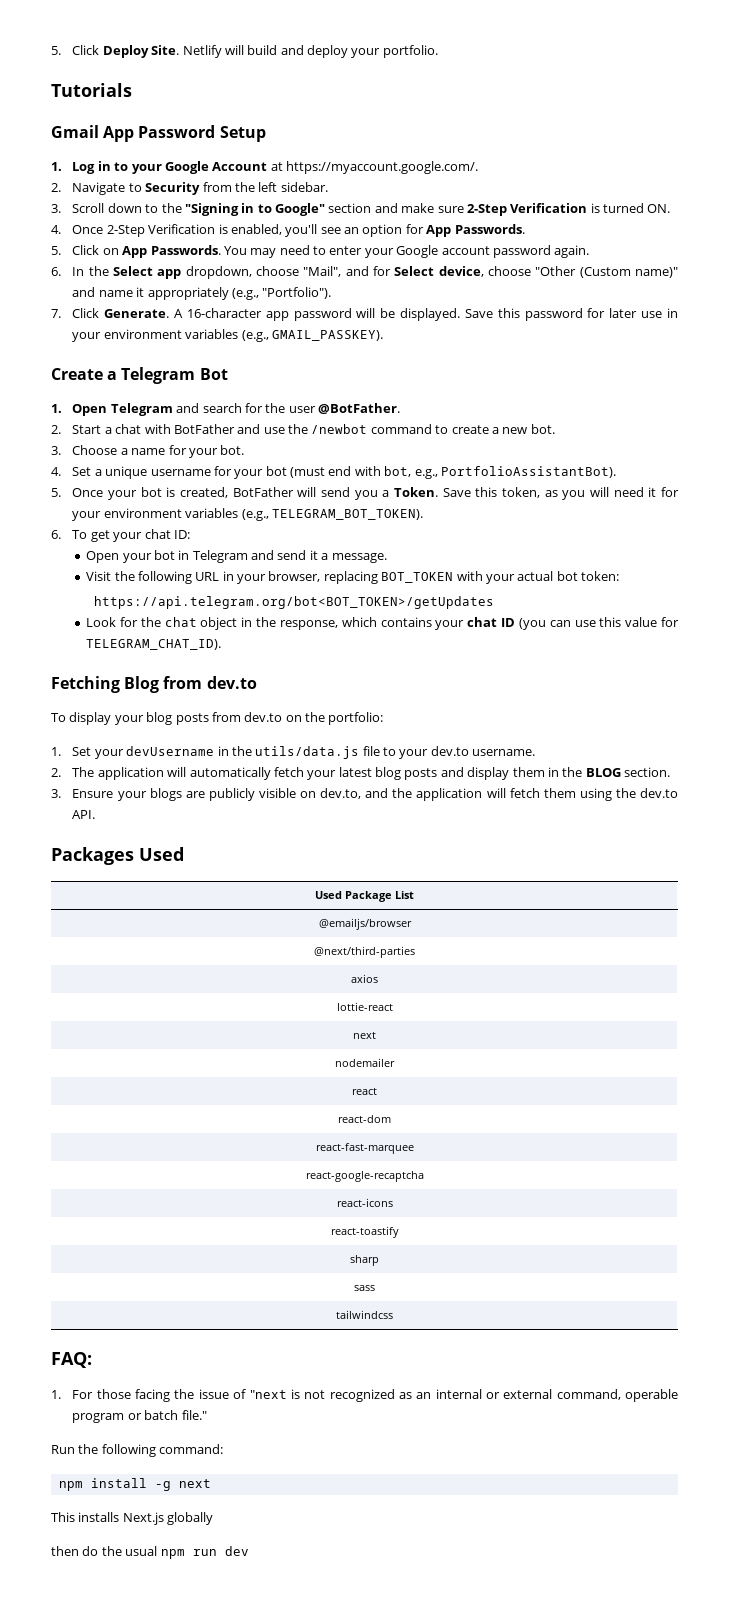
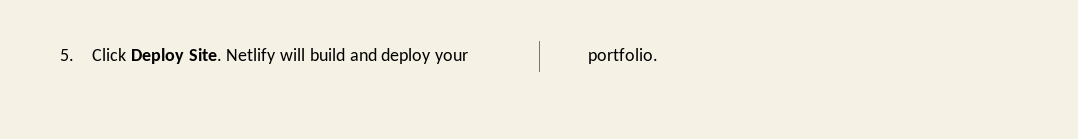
[51,83,132,97] [51,125,266,142] [51,161,479,174] [51,182,328,195] [51,203,671,216] [51,224,525,237] [51,245,590,258] [51,266,678,279] [72,287,332,300] [51,308,678,321] [72,329,383,342] [51,367,228,384] [51,403,401,416] [51,424,555,434] [51,445,245,458] [51,466,616,479] [51,487,679,500] [72,508,423,521] [51,529,190,542] [86,550,387,563] [86,571,620,584] [93,596,494,609] [86,617,680,630] [86,639,222,650] [51,676,257,693] [51,712,384,725] [51,746,536,759] [51,767,671,780] [51,788,678,801] [72,810,96,819] [51,847,184,865] [315,891,414,902] [318,918,412,930] [314,946,415,958] [351,974,378,983] [336,1002,393,1011] [353,1032,376,1039] [335,1058,395,1067] [352,1088,377,1095] [338,1115,391,1123] [315,1143,414,1154] [305,1171,424,1182] [336,1198,393,1207] [330,1226,399,1238] [350,1255,379,1266] [354,1285,375,1291] [336,1310,393,1319] [51,1352,92,1368] [51,1389,678,1402] [72,1410,207,1423] [51,1444,224,1457] [58,1478,211,1491] [51,1512,214,1525] [51,1546,249,1559] // Tutorials // Gmail App Password Setup // 1. Log in to your Google Account at https://myaccount.google.com/. // 2. Navigate to Security from the left sidebar. // 3. Scroll down to the "Signing in to Google" section and make sure 2-Step Verification is turned ON. // 4. Once 2-Step Verification is enabled, you'll see an option for App Passwords. // 5. Click on App Passwords. You may need to enter your Google account password again. // 6. In the Select app dropdown, choose "Mail", and for Select device, choose "Other (Custom name)" and name it appropriately (e.g., "Portfolio"). // 7. Click Generate. A 16-character app password will be displayed. Save this password for later use in your environment variables (e.g., GMAIL_PASSKEY). // Create a Telegram Bot // 1. Open Telegram and search for the user @BotFather. // 2. Start a chat with BotFather and use the /newbot command to create a new bot. // 3. Choose a name for your bot. // 4. Set a unique username for your bot (must end with bot, e.g., PortfolioAssistantBot). // 5. Once your bot is created, BotFather will send you a Token. Save this token, as you will need it for your environment variables (e.g., TELEGRAM_BOT_TOKEN). // 6. To get your chat ID: // Open your bot in Telegram and send it a message. // Visit the following URL in your browser, replacing BOT_TOKEN with your actual bot token: // https://api.telegram.org/bot<BOT_TOKEN>/getUpdates // Look for the chat object in the response, which contains your chat ID (you can use this value for TELEGRAM_CHAT_ID). // Fetching Blog from dev.to // To display your blog posts from dev.to on the portfolio: // 1. Set your devUsername in the utils/data.js file to your dev.to username. // 2. The application will automatically fetch your latest blog posts and display them in the BLOG section. // 3. Ensure your blogs are publicly visible on dev.to, and the application will fetch them using the dev.to API. // Packages Used // Used Package List // @emailjs/browser // @next/third-parties // axios // lottie-react // next // nodemailer // react // react-dom // react-fast-marquee // react-google-recaptcha // react-icons // react-toastify // sharp // sass // tailwindcss // FAQ: // 1. For those facing the issue of "next is not recognized as an internal or external command, operable program or batch file." // Run the following command: // npm install -g next // This installs Next.js globally // then do the usual npm run dev -> (659, 56) none

